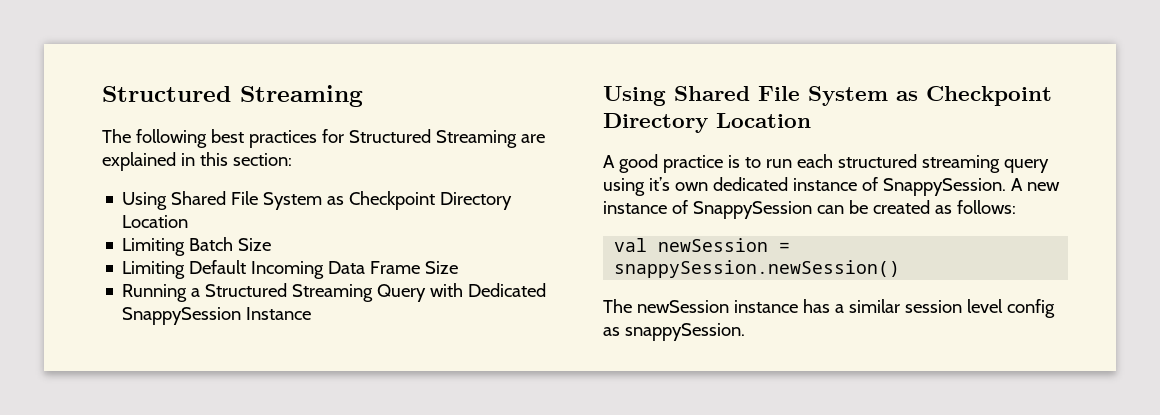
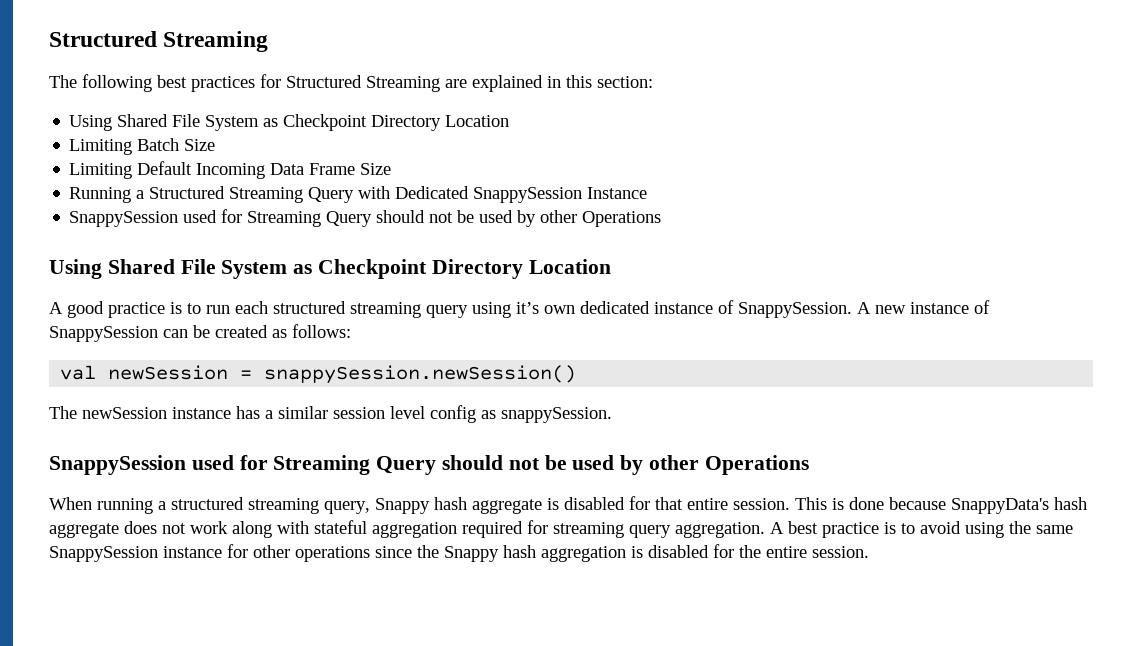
(312, 313) none -> [69,209,662,227] // SnappySession used for Streaming Query should not be used by other Operations
(745, 332) none -> [49,455,809,475] [49,496,1087,514] [49,520,1073,538] [49,544,869,562] // SnappySession used for Streaming Query should not be used by other Operations // When running a structured streaming query, Snappy hash aggregate is disabled for that entire session. This is done because SnappyData's hash aggregate does not work along with stateful aggregation required for streaming query aggregation. A best practice is to avoid using the same SnappySession instance for other operations since the Snappy hash aggregation is disabled for the entire session.

